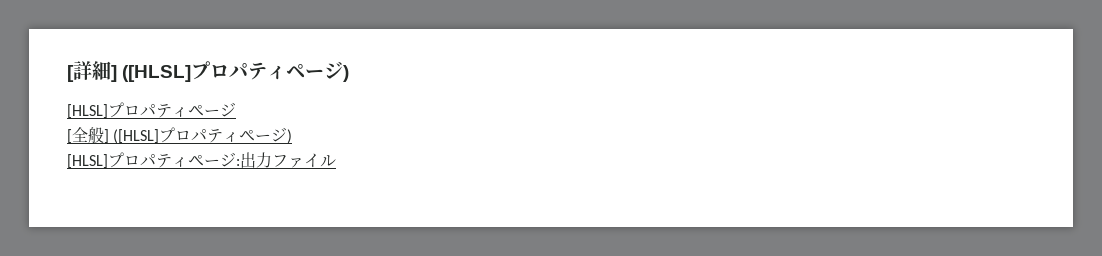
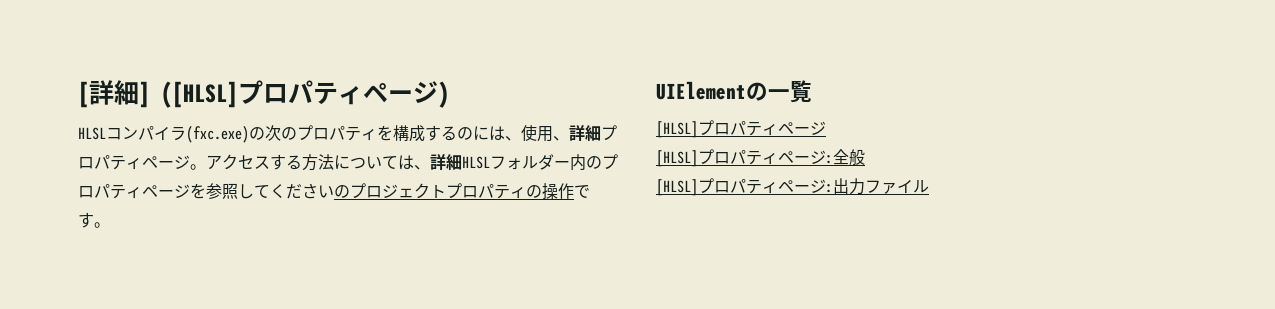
(350, 73) none -> [78,124,617,143] [78,153,618,171] [78,183,590,200] [78,212,110,228] [656,80,812,103] // HLSLコンパイラ(fxc.exe)の次のプロパティを構成するのには、使用、詳細プロパティページ。アクセスする方法については、詳細HLSLフォルダー内のプロパティページを参照してくださいのプロジェクトプロパティの操作です。 // UIElementの一覧
[67,127,293,144] [全般] ([HLSL]プロパティページ) -> [656,149,865,167] [HLSL]プロパティページ:全般

